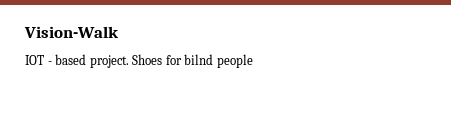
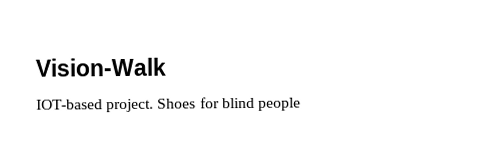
[25,54,87,65] IOT - based -> [36,99,103,110] IOT-based
[184,54,214,65] bilnd -> [221,97,255,109] blind

